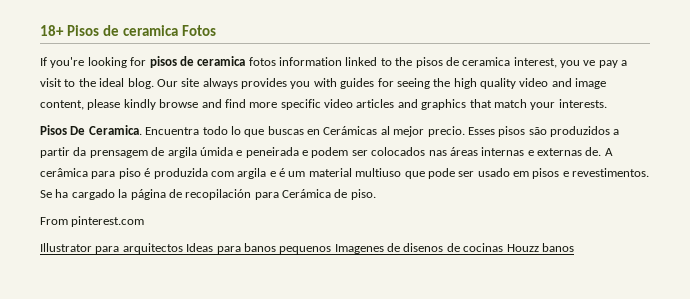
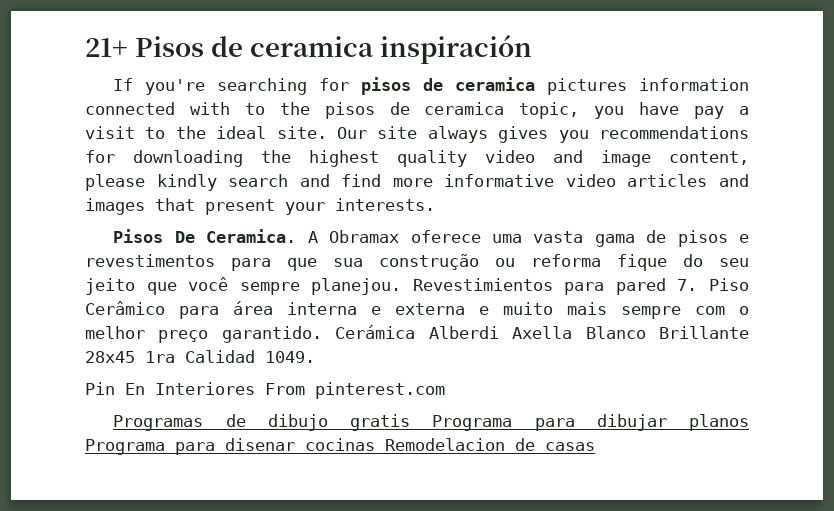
[40,25,64,36] 18+ -> [85,38,128,57] 21+
[182,25,217,36] Fotos -> [380,35,533,64] inspiración
[87,57,127,68] looking -> [217,78,308,95] searching
[248,57,378,66] fotos information linked -> [547,78,749,95] [85,102,230,115] pictures information connected with
[513,57,596,68] interest, you ve -> [519,102,680,119] topic, you have
[127,78,154,89] blog. -> [276,126,327,139] site.
[241,78,477,89] provides you with guides for seeing the high -> [498,126,749,143] [85,150,379,167] gives you recommendations for downloading the highest
[159,99,199,108] browse -> [228,174,289,187] search
[280,99,321,110] specific -> [444,174,555,187] informative
[421,99,527,110] graphics that match -> [85,198,275,215] images that present
[145,126,620,137] [40,147,613,158] [40,168,650,179] [40,189,376,200] [40,216,145,227] [40,243,574,254] Encuentra todo lo que buscas en Cerámicas al mejor precio. Esses pisos são produzidos a partir da prensagem de argila úmida e peneirada e podem ser colocados nas áreas internas e externas de. A cerâmica para piso é produzida com argila e é um material multiuso que pode ser usado em pisos e revestimentos. Se ha cargado la página de recopilación para Cerámica de piso. // From pinterest.com // Illustrator para arquitectos Ideas para banos pequenos Imagenes de disenos de cocinas Houzz banos -> [307,230,749,247] [85,254,749,271] [85,277,749,295] [85,301,749,319] [85,325,750,343] [85,350,315,363] [85,382,445,399] [113,414,749,431] [85,438,595,455] A Obramax oferece uma vasta gama de pisos e revestimentos para que sua construção ou reforma fique do seu jeito que você sempre planejou. Revestimientos para pared 7. Piso Cerâmico para área interna e externa e muito mais sempre com o melhor preço garantido. Cerámica Alberdi Axella Blanco Brillante 28x45 1ra Calidad 1049. // Pin En Interiores From pinterest.com // Programas de dibujo gratis Programa para dibujar planos Programa para disenar cocinas Remodelacion de casas

